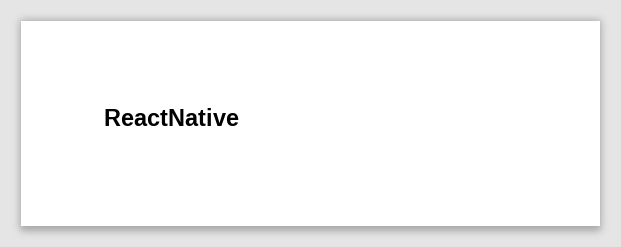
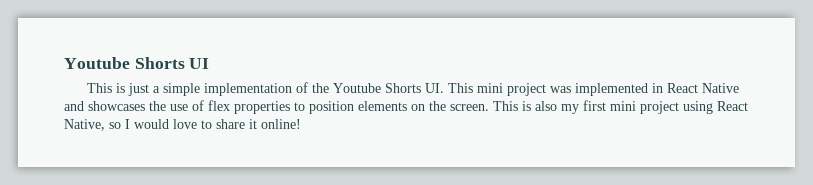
[104,108,239,126] ReactNative -> [64,57,210,69] [86,82,739,96] [64,100,748,114] [64,119,301,131] Youtube Shorts UI // This is just a simple implementation of the Youtube Shorts UI. This mini project was implemented in React Native and showcases the use of flex properties to position elements on the screen. This is also my first mini project using React Native, so I would love to share it online!

